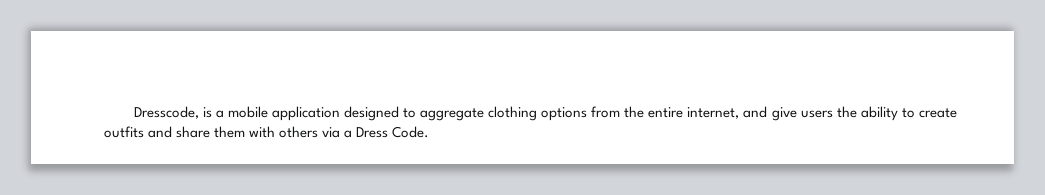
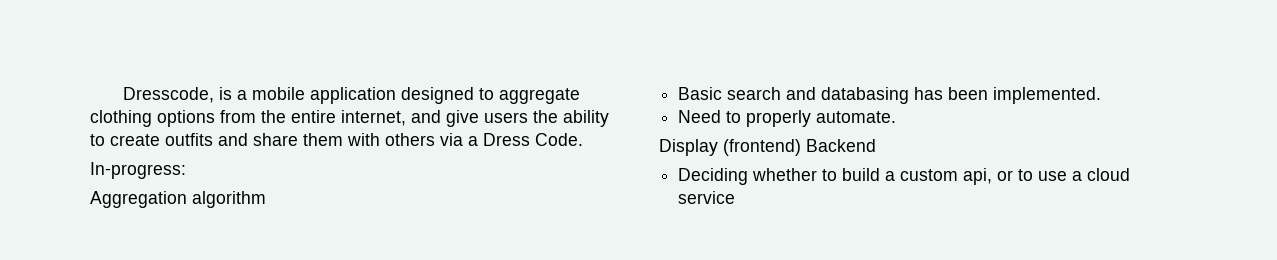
(430, 132) none -> [90,162,186,179] [90,191,266,208] [678,87,1102,104] [678,110,897,127] [659,139,876,156] [678,168,1131,185] [678,191,736,204] // In-progress: // Aggregation algorithm // Basic search and databasing has been implemented. // Need to properly automate. // Display (frontend) Backend // Deciding whether to build a custom api, or to use a cloud service

